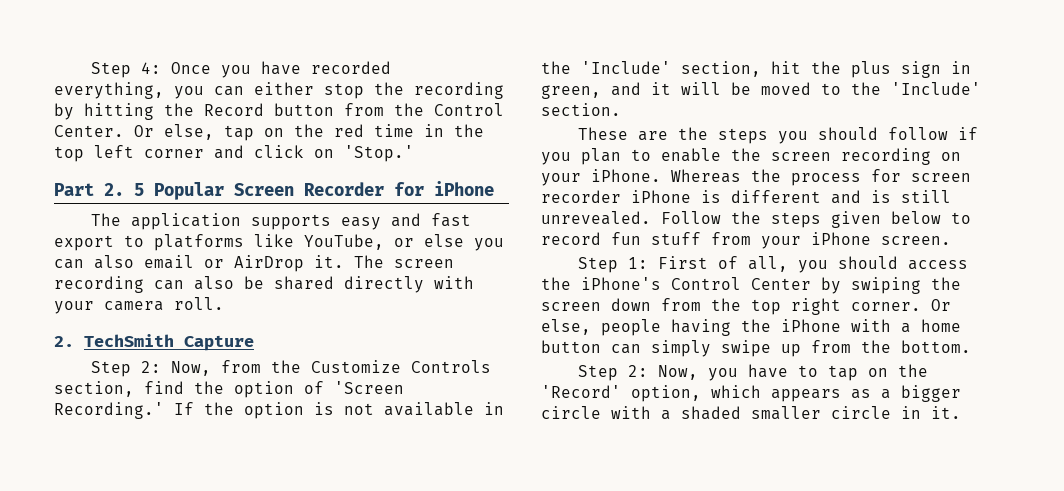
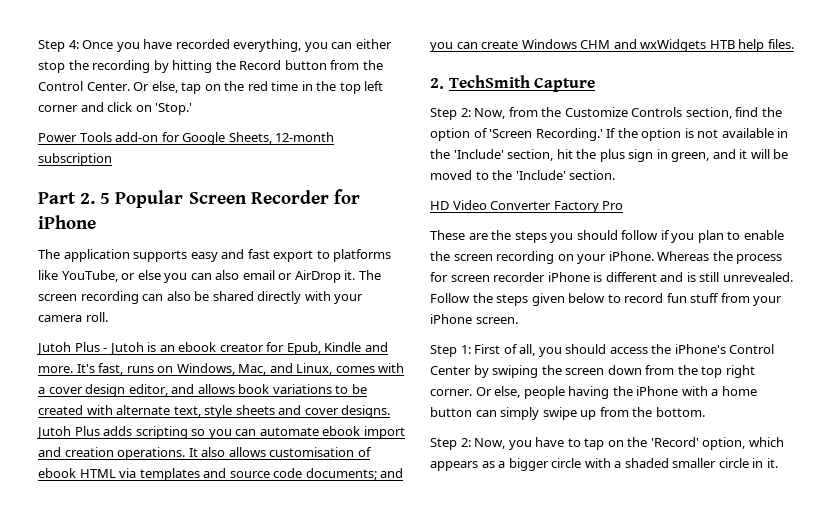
(414, 153) none -> [38,132,335,145] [38,153,112,166] // Power Tools add-on for Google Sheets, 12-month subscription
(224, 303) none -> [36,342,388,355] [38,363,405,375] [38,384,367,397] [38,405,391,418] [36,426,405,439] [38,447,372,460] [38,468,404,481] [430,39,794,52] // Jutoh Plus - Jutoh is an ebook creator for Epub, Kindle and more. It's fast, runs on Windows, Mac, and Linux, comes with a cover design editor, and allows book variations to be created with alternate text, style sheets and cover designs. Jutoh Plus adds scripting so you can automate ebook import and creation operations. It also allows customisation of ebook HTML via templates and source code documents; and you can create Windows CHM and wxWidgets HTB help files.
(621, 109) none -> [430,200,624,213] // HD Video Converter Factory Pro

